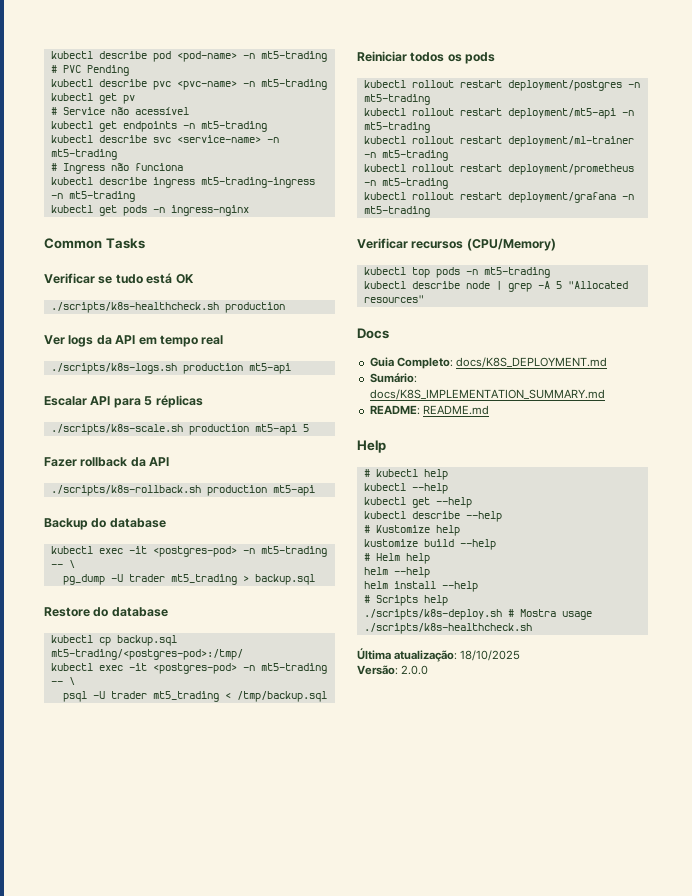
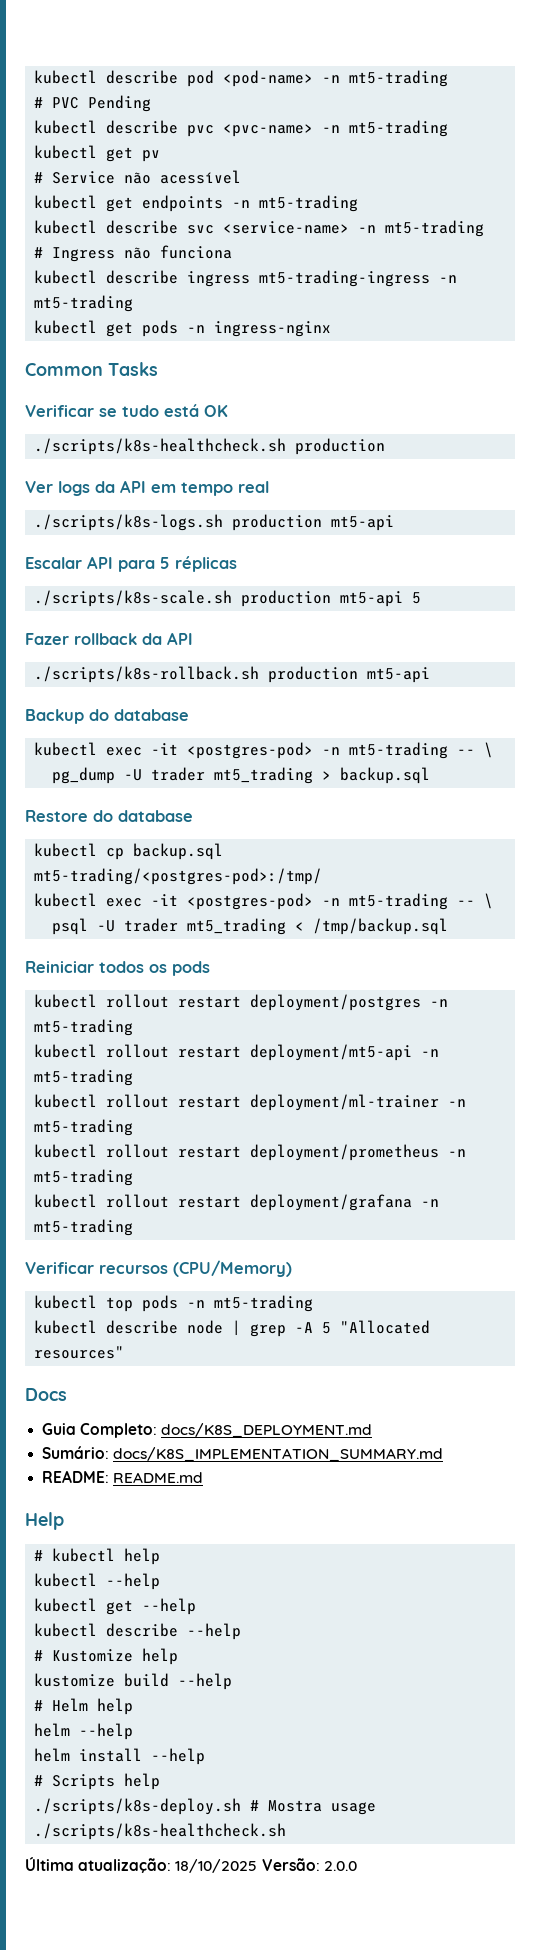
(521, 655) // -> (258, 1866) none

